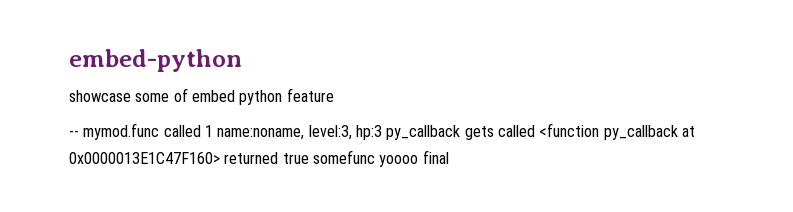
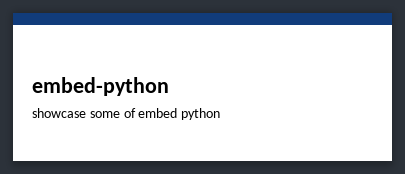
[286,88,334,102] [69,123,695,140] [69,150,449,167] feature // -- mymod.func called 1 name:noname, level:3, hp:3 py_callback gets called <function py_callback at 0x0000013E1C47F160> returned true somefunc yoooo final -> (221, 114) none

